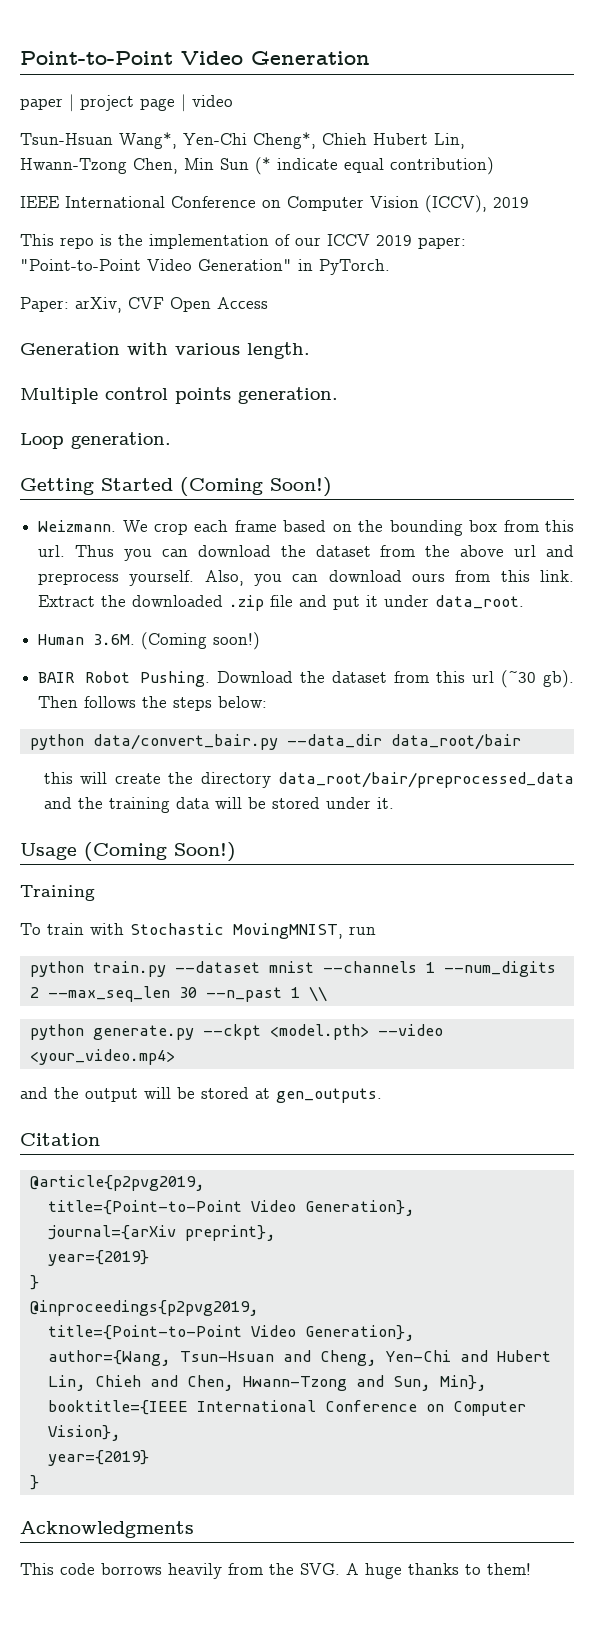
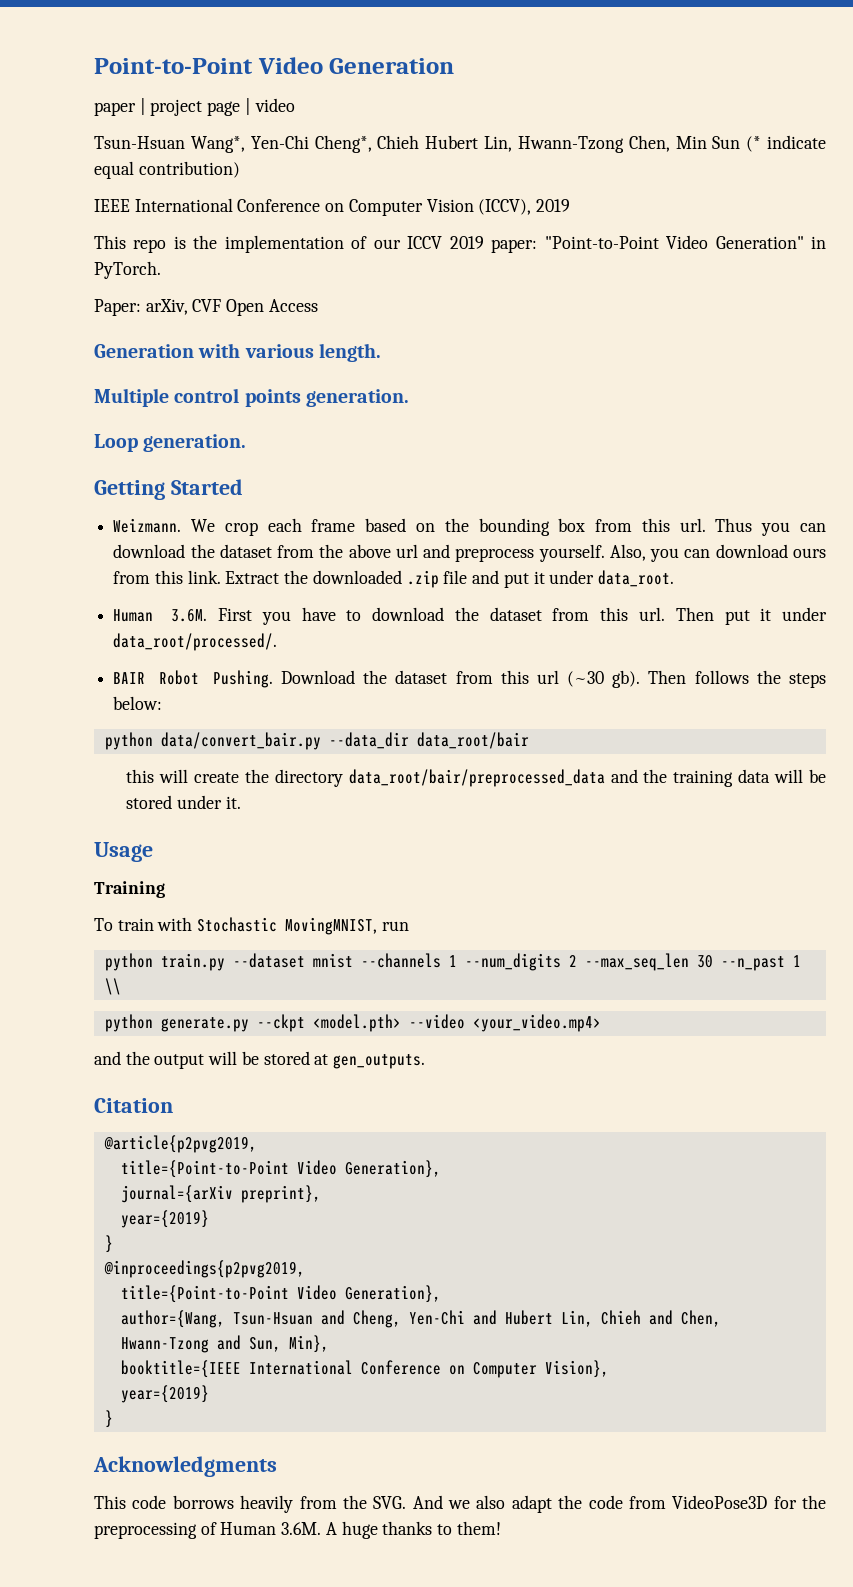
[180,477,332,497] (Coming Soon!) -> (243, 487) none
[141,632,261,650] (Coming soon!) -> [218,607,827,625] [113,633,278,651] First you have to download the dataset from this url. Then put it under data_root/processed/.
[84,842,236,862] (Coming Soon!) -> (153, 852) none
(340, 1569) none -> [412,1495,826,1513] [94,1522,322,1539] And we also adapt the code from VideoPose3D for the preprocessing of Human 3.6M.

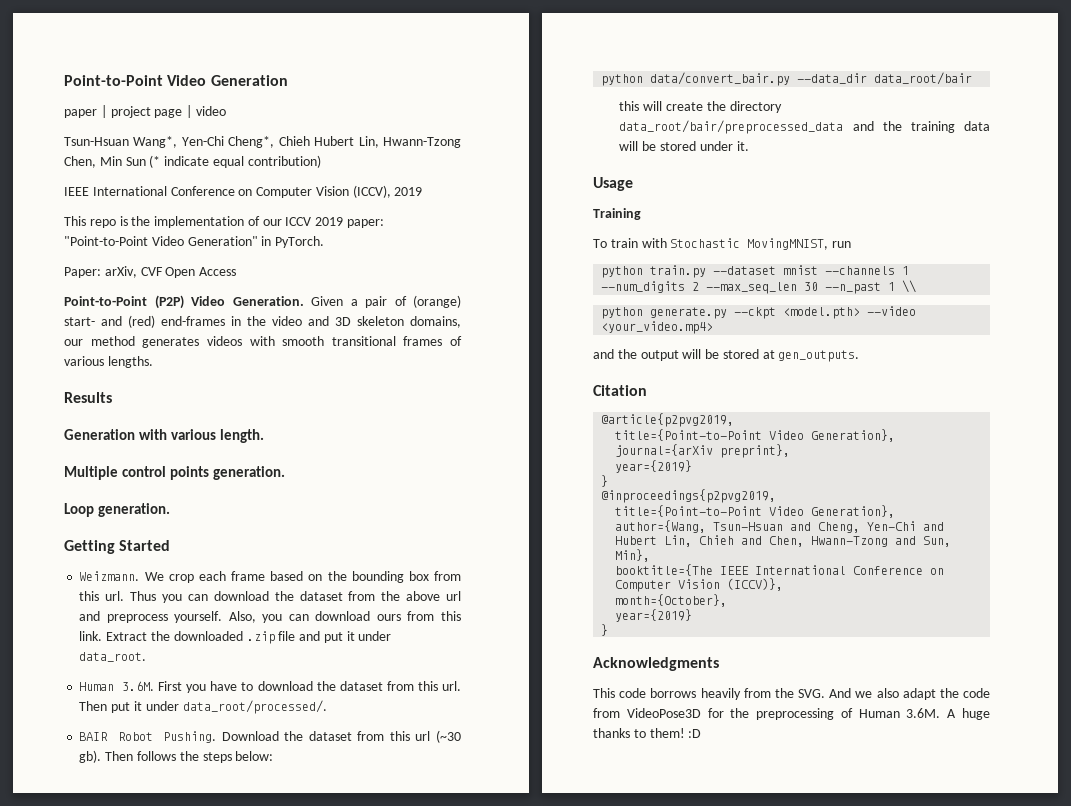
(318, 305) none -> [64,295,461,309] [64,315,461,328] [64,336,462,348] [64,356,153,368] [64,392,112,403] // Point-to-Point (P2P) Video Generation. Given a pair of (orange) start- and (red) end-frames in the video and 3D skeleton domains, our method generates videos with smooth transitional frames of various lengths. // Results
[120,1360,609,1378] booktitle={IEEE International Conference on Computer Vision}, -> [615,564,945,576] [615,578,784,592] [615,594,728,607] booktitle={The IEEE International Conference on Computer Vision (ICCV)}, // month={October},
(501, 1528) none -> [688,729,702,738] :D

